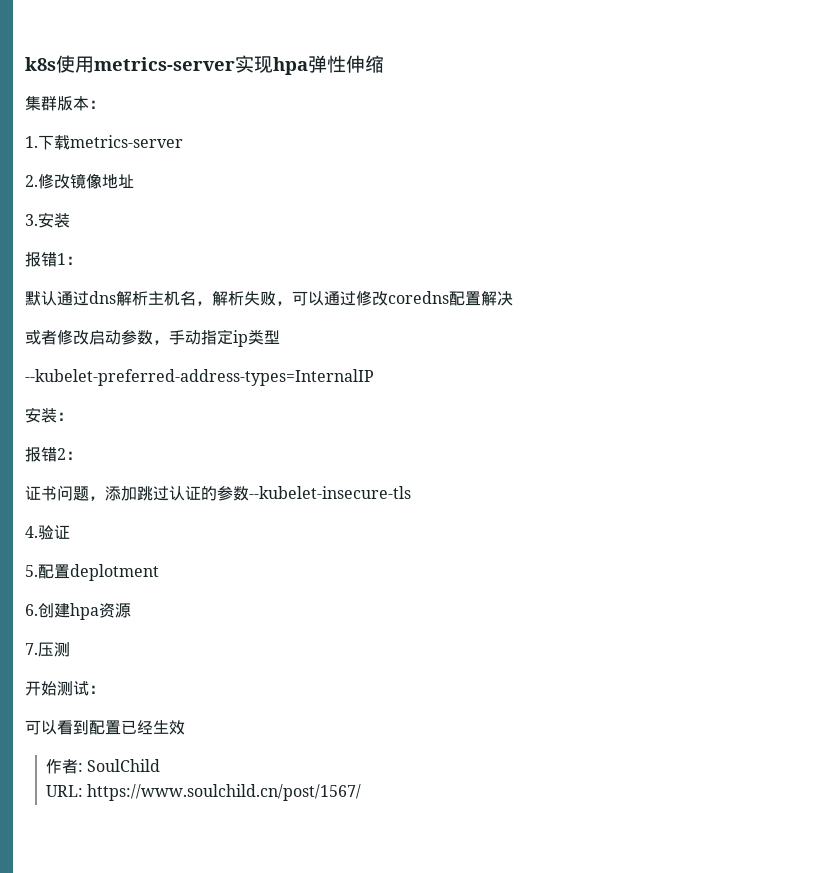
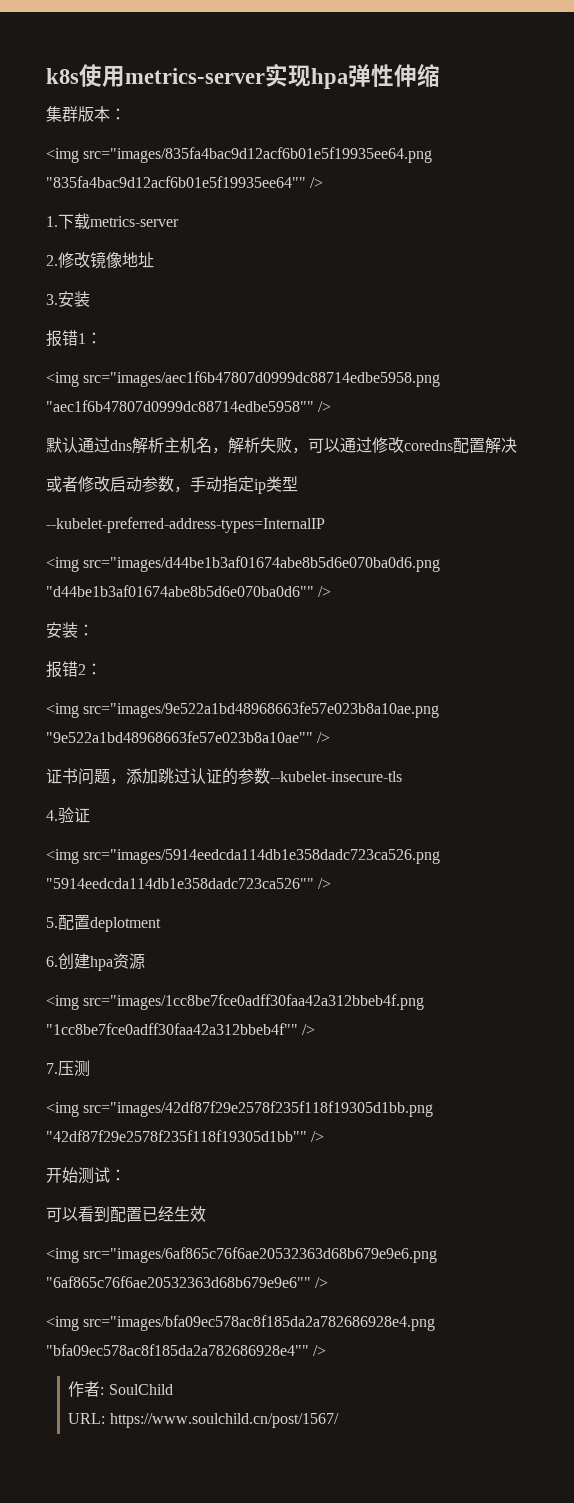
(105, 104) none -> [46,147,433,163] [46,176,324,188] // <img src="images/835fa4bac9d12acf6b01e5f19935ee64.png "835fa4bac9d12acf6b01e5f19935ee64"" />
(82, 260) none -> [46,371,441,387] [46,400,332,412] // <img src="images/aec1f6b47807d0999dc88714edbe5958.png "aec1f6b47807d0999dc88714edbe5958"" />
(374, 377) none -> [46,556,441,572] [46,585,332,597] // <img src="images/d44be1b3af01674abe8b5d6e070ba0d6.png "d44be1b3af01674abe8b5d6e070ba0d6"" />
(82, 455) none -> [46,702,440,718] [46,731,331,743] // <img src="images/9e522a1bd48968663fe57e023b8a10ae.png "9e522a1bd48968663fe57e023b8a10ae"" />
(70, 532) none -> [46,849,441,864] [46,878,332,889] // <img src="images/5914eedcda114db1e358dadc723ca526.png "5914eedcda114db1e358dadc723ca526"" />
[25,642,70,657] 7.压测 -> [46,994,425,1010] [46,1023,316,1035] [46,1060,90,1077] [46,1101,434,1117] [46,1130,325,1142] <img src="images/1cc8be7fce0adff30faa42a312bbeb4f.png "1cc8be7fce0adff30faa42a312bbeb4f"" /> // 7.压测 // <img src="images/42df87f29e2578f235f118f19305d1bb.png "42df87f29e2578f235f118f19305d1bb"" />
(185, 727) none -> [46,1247,438,1263] [46,1276,329,1288] [46,1315,436,1331] [46,1344,327,1356] // <img src="images/6af865c76f6ae20532363d68b679e9e6.png "6af865c76f6ae20532363d68b679e9e6"" /> // <img src="images/bfa09ec578ac8f185da2a782686928e4.png "bfa09ec578ac8f185da2a782686928e4"" />

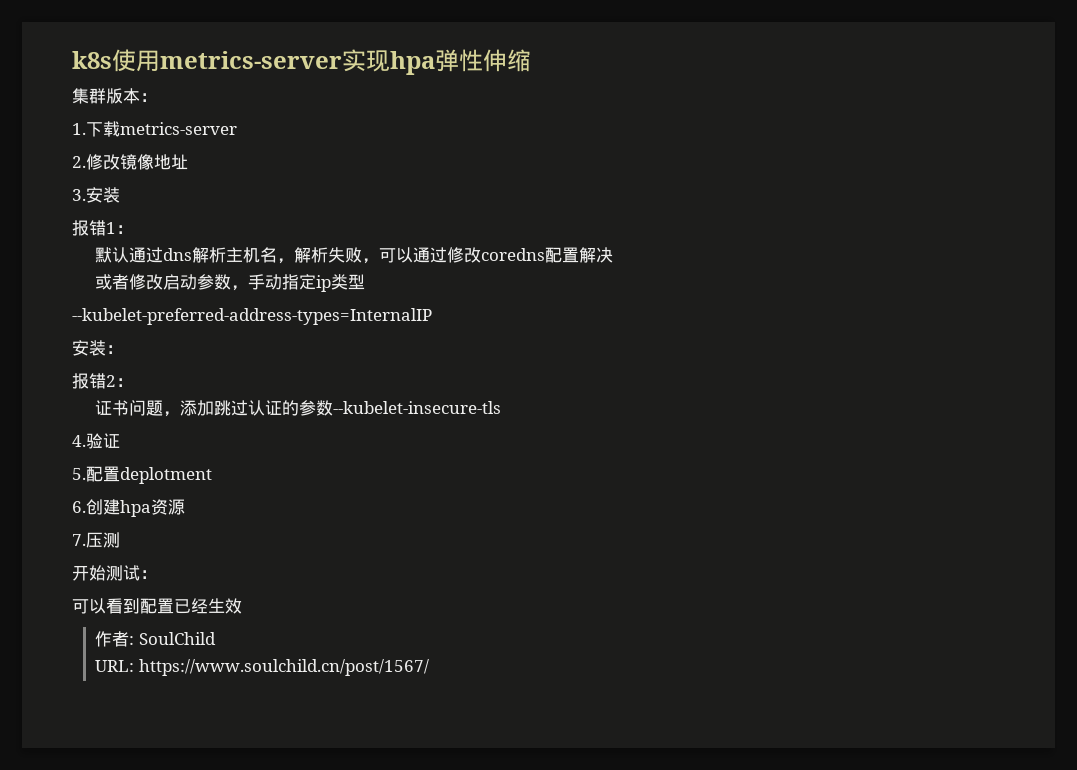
[46,147,433,163] [46,176,324,188] // <img src="images/835fa4bac9d12acf6b01e5f19935ee64.png "835fa4bac9d12acf6b01e5f19935ee64"" /> -> (157, 97) none
[46,371,441,387] [46,400,332,412] // <img src="images/aec1f6b47807d0999dc88714edbe5958.png "aec1f6b47807d0999dc88714edbe5958"" /> -> (133, 229) none
[46,556,441,572] [46,585,332,597] // <img src="images/d44be1b3af01674abe8b5d6e070ba0d6.png "d44be1b3af01674abe8b5d6e070ba0d6"" /> -> (432, 316) none
[46,702,440,718] [46,731,331,743] // <img src="images/9e522a1bd48968663fe57e023b8a10ae.png "9e522a1bd48968663fe57e023b8a10ae"" /> -> (133, 382) none
[46,849,441,864] [46,878,332,889] // <img src="images/5914eedcda114db1e358dadc723ca526.png "5914eedcda114db1e358dadc723ca526"" /> -> (120, 440) none
[46,994,425,1010] [46,1023,316,1035] [46,1060,90,1077] [46,1101,434,1117] [46,1130,325,1142] <img src="images/1cc8be7fce0adff30faa42a312bbeb4f.png "1cc8be7fce0adff30faa42a312bbeb4f"" /> // 7.压测 // <img src="images/42df87f29e2578f235f118f19305d1bb.png "42df87f29e2578f235f118f19305d1bb"" /> -> [72,532,120,548] 7.压测
[46,1247,438,1263] [46,1276,329,1288] [46,1315,436,1331] [46,1344,327,1356] // <img src="images/6af865c76f6ae20532363d68b679e9e6.png "6af865c76f6ae20532363d68b679e9e6"" /> // <img src="images/bfa09ec578ac8f185da2a782686928e4.png "bfa09ec578ac8f185da2a782686928e4"" /> -> (242, 606) none

